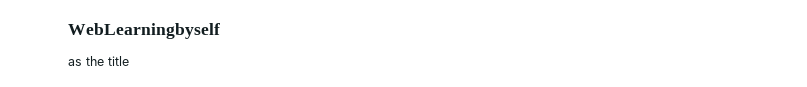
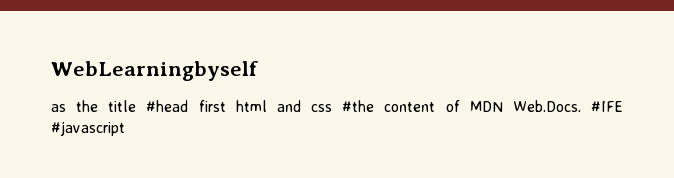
(129, 61) none -> [146,100,623,112] [51,121,125,136] #head first html and css #the content of MDN Web.Docs. #IFE #javascript

